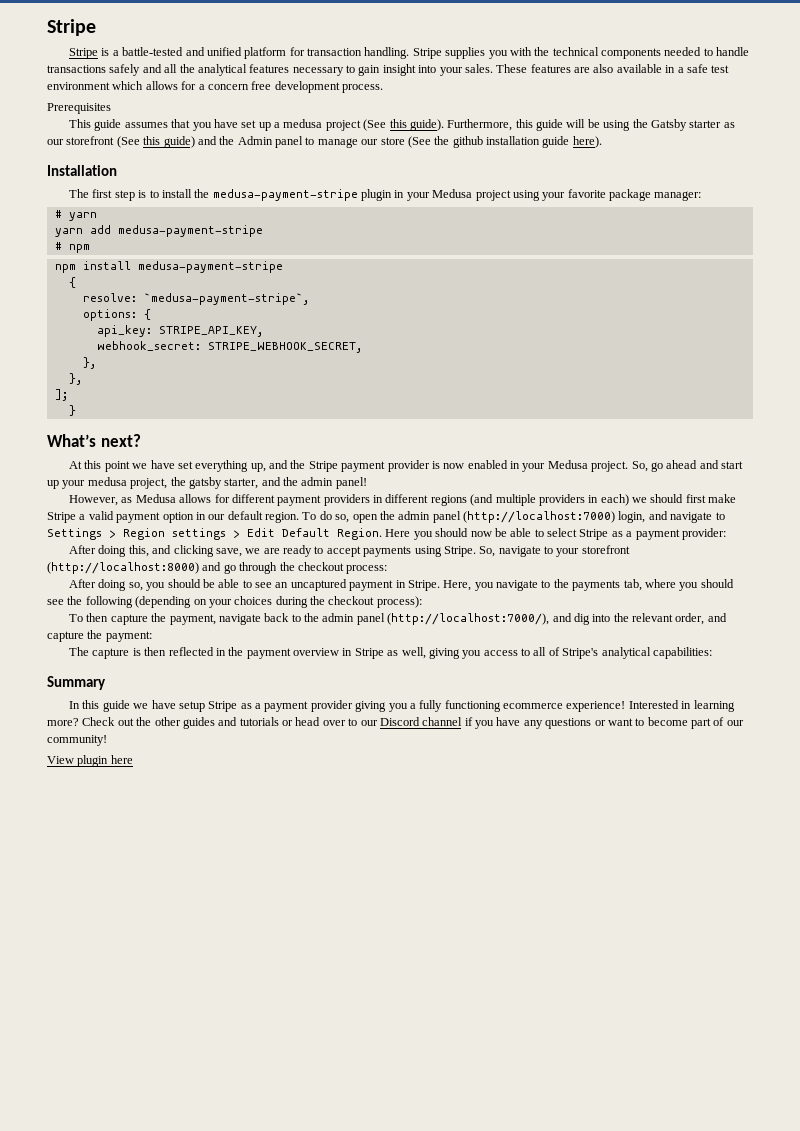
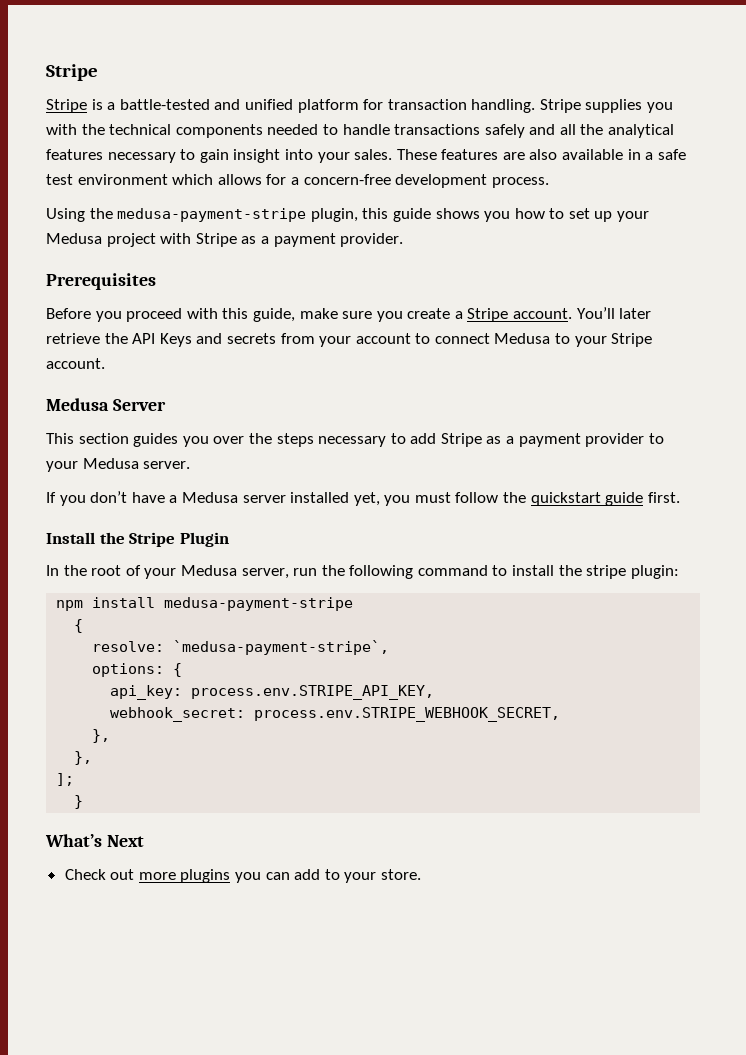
[207,81,272,90] concern free -> [303,174,391,185] concern-free
[47,103,111,114] [69,119,735,131] [47,136,602,148] [47,165,117,176] [69,189,702,201] [54,210,97,221] [54,225,263,237] [54,242,90,253] Prerequisites // This guide assumes that you have set up a medusa project (See this guide). Furthermore, this guide will be using the Gatsby starter as our storefront (See this guide) and the Admin panel to manage our store (See the github installation guide here). // Installation // The first step is to install the medusa-payment-stripe plugin in your Medusa project using your favorite package manager: // # yarn // yarn add medusa-payment-stripe // # npm -> [46,208,650,222] [46,233,404,247] [46,273,156,290] [46,307,652,322] [46,333,653,347] [46,358,105,369] [46,398,166,411] [46,433,664,447] [46,458,191,472] [46,491,680,506] [46,532,229,547] [46,565,679,579] Using the medusa-payment-stripe plugin, this guide shows you how to set up your Medusa project with Stripe as a payment provider. // Prerequisites // Before you proceed with this guide, make sure you create a Stripe account. You’ll later retrieve the API Keys and secrets from your account to connect Medusa to your Stripe account. // Medusa Server // This section guides you over the steps necessary to add Stripe as a payment provider to your Medusa server. // If you don’t have a Medusa server installed yet, you must follow the quickstart guide first. // Install the Stripe Plugin // In the root of your Medusa server, run the following command to install the stripe plugin:
[158,326,263,337] STRIPE_API_KEY, -> [191,685,435,700] process.env.STRIPE_API_KEY,
[207,342,362,353] STRIPE_WEBHOOK_SECRET, -> [254,707,561,722] process.env.STRIPE_WEBHOOK_SECRET,
[100,434,141,447] [69,460,744,472] [47,477,367,489] [69,494,737,506] [47,511,725,523] [47,528,726,540] [69,545,630,557] [47,562,388,574] [69,579,734,591] [47,596,422,608] [69,613,727,625] [47,630,152,642] [69,647,712,659] [47,676,106,690] [69,700,735,712] [47,717,744,729] [47,735,107,746] [47,755,133,767] next? // At this point we have set everything up, and the Stripe payment provider is now enabled in your Medusa project. So, go ahead and start up your medusa project, the gatsby starter, and the admin panel! // However, as Medusa allows for different payment providers in different regions (and multiple providers in each) we should first make Stripe a valid payment option in our default region. To do so, open the admin panel (http://localhost:7000) login, and navigate to Settings > Region settings > Edit Default Region. Here you should now be able to select Stripe as a payment provider: // After doing this, and clicking save, we are ready to accept payments using Stripe. So, navigate to your storefront (http://localhost:8000) and go through the checkout process: // After doing so, you should be able to see an uncaptured payment in Stripe. Here, you navigate to the payments tab, where you should see the following (depending on your choices during the checkout process): // To then capture the payment, navigate back to the admin panel (http://localhost:7000/), and dig into the relevant order, and capture the payment: // The capture is then reflected in the payment overview in Stripe as well, giving you access to all of Stripe's analytical capabilities: // Summary // In this guide we have setup Stripe as a payment provider giving you a fully functioning ecommerce experience! Interested in learning more? Check out the other guides and tutorials or head over to our Discord channel if you have any questions or want to become part of our community! // View plugin here -> [106,835,144,847] [64,869,422,883] Next // Check out more plugins you can add to your store.

